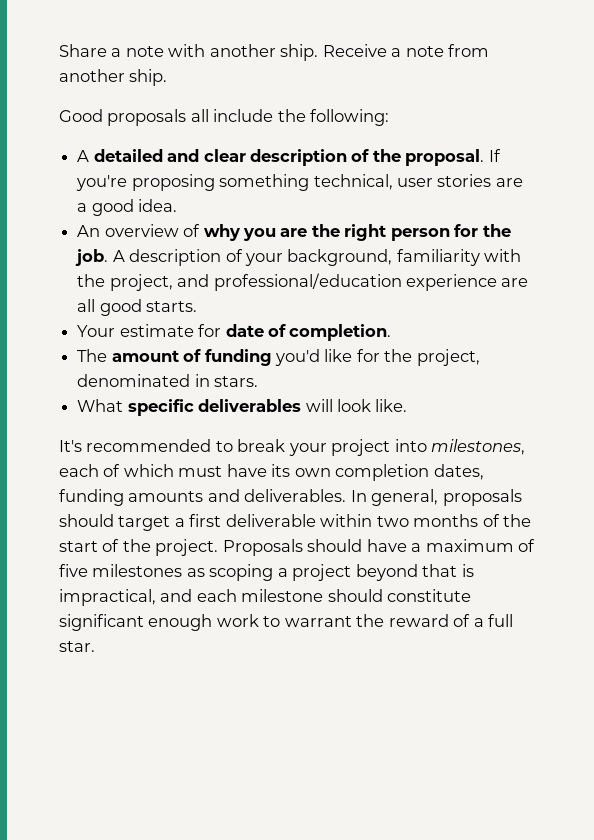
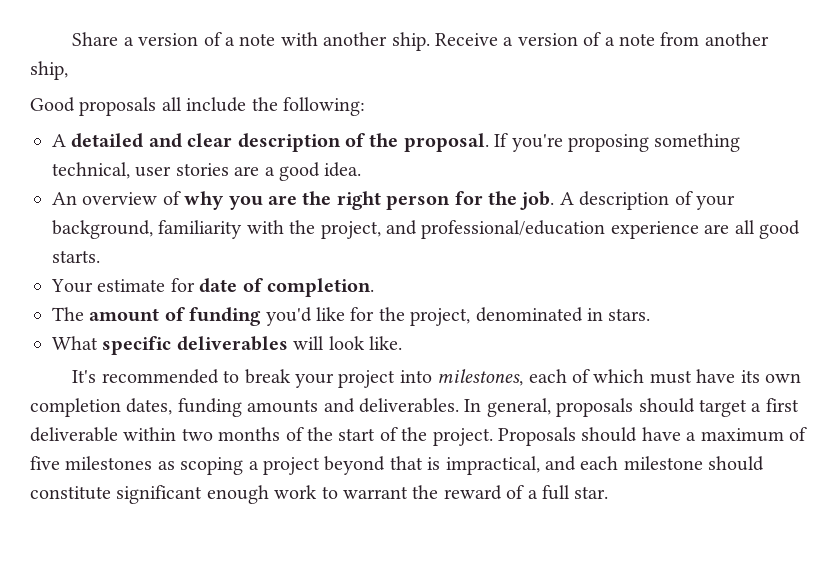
(122, 52) none -> [138,32,236,46] version of a
(402, 52) none -> [517,32,615,46] version of a
[129,69,168,86] ship. -> [30,61,68,80] ship,

